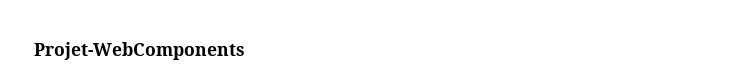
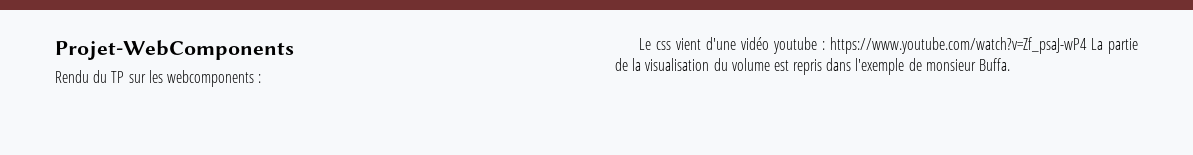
(245, 51) none -> [55,70,262,87] [638,37,1138,54] [615,58,1011,75] // Rendu du TP sur les webcomponents : // Le css vient d'une vidéo youtube : https://www.youtube.com/watch?v=Zf_psaJ-wP4 La partie de la visualisation du volume est repris dans l'exemple de monsieur Buffa.

